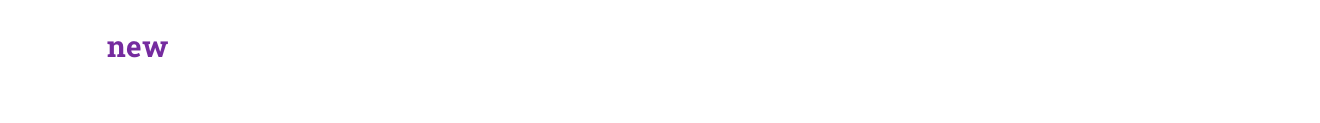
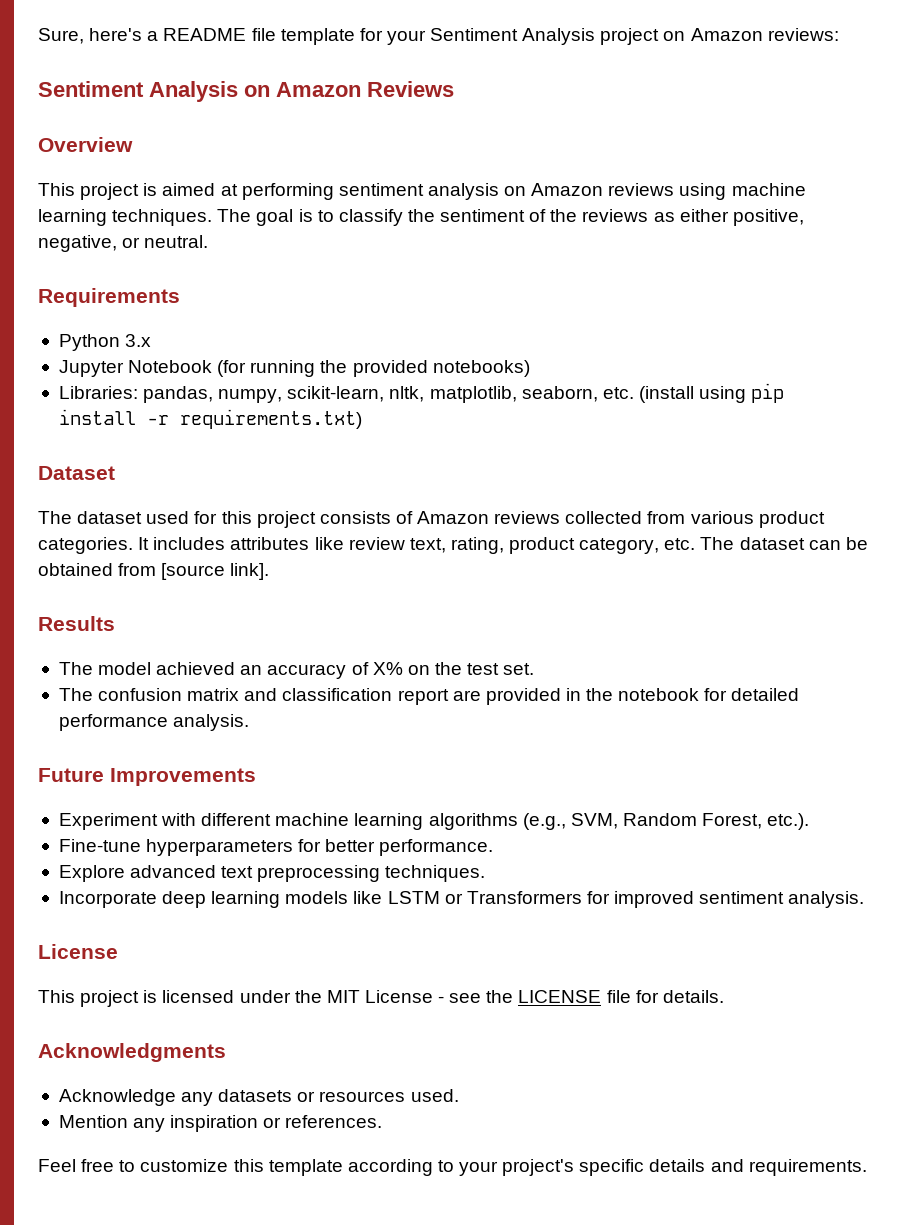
[107,41,168,58] new -> [38,28,839,45] [38,81,454,102] [38,137,133,152] [38,183,806,200] [38,209,804,226] [38,235,209,252] [38,288,180,307] [58,334,152,351] [58,360,530,377] [58,383,785,403] [58,409,362,429] [38,466,115,480] [38,511,825,528] [38,537,868,554] [38,563,270,580] [38,616,115,631] [58,662,535,679] [58,688,800,705] [58,714,250,731] [38,768,256,786] [58,813,810,830] [58,839,494,856] [58,865,486,882] [58,891,865,908] [38,944,118,959] [38,990,724,1007] [38,1043,226,1062] [58,1089,459,1106] [58,1115,383,1132] [38,1159,867,1176] Sure, here's a README file template for your Sentiment Analysis project on Amazon reviews: // Sentiment Analysis on Amazon Reviews // Overview // This project is aimed at performing sentiment analysis on Amazon reviews using machine learning techniques. The goal is to classify the sentiment of the reviews as either positive, negative, or neutral. // Requirements // Python 3.x // Jupyter Notebook (for running the provided notebooks) // Libraries: pandas, numpy, scikit-learn, nltk, matplotlib, seaborn, etc. (install using pip install -r requirements.txt) // Dataset // The dataset used for this project consists of Amazon reviews collected from various product categories. It includes attributes like review text, rating, product category, etc. The dataset can be obtained from [source link]. // Results // The model achieved an accuracy of X% on the test set. // The confusion matrix and classification report are provided in the notebook for detailed performance analysis. // Future Improvements // Experiment with different machine learning algorithms (e.g., SVM, Random Forest, etc.). // Fine-tune hyperparameters for better performance. // Explore advanced text preprocessing techniques. // Incorporate deep learning models like LSTM or Transformers for improved sentiment analysis. // License // This project is licensed under the MIT License - see the LICENSE file for details. // Acknowledgments // Acknowledge any datasets or resources used. // Mention any inspiration or references. // Feel free to customize this template according to your project's specific details and requirements.

